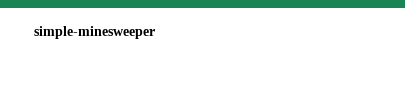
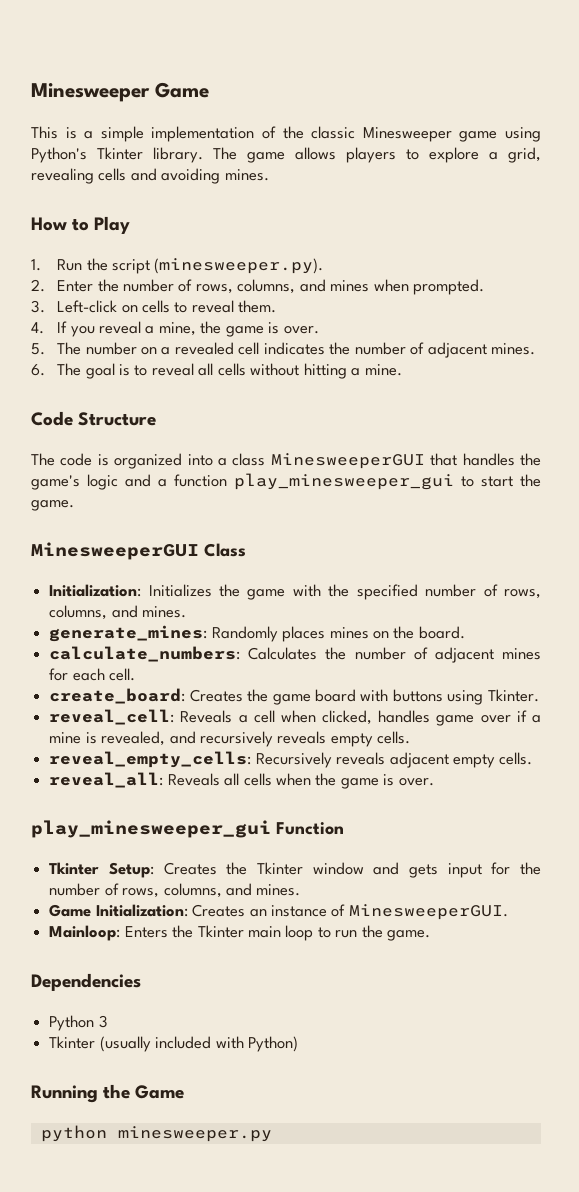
[34,26,155,39] simple-minesweeper -> [31,82,209,102] [31,126,541,142] [31,147,541,163] [31,168,269,184] [31,216,131,234] [31,258,324,274] [31,279,485,295] [31,300,277,313] [31,321,319,337] [31,342,536,358] [31,363,402,379] [31,411,157,426] [31,453,541,469] [31,473,541,490] [31,500,74,511] [31,542,246,560] [49,584,542,600] [49,605,187,620] [49,625,465,642] [49,646,541,663] [49,668,136,681] [49,688,539,705] [49,709,541,726] [49,731,411,747] [49,751,533,768] [49,772,434,789] [31,820,344,838] [49,862,541,878] [49,883,301,898] [49,904,508,920] [49,925,431,941] [31,973,141,991] [49,1015,108,1031] [49,1036,298,1052] [31,1084,185,1103] [40,1125,272,1142] Minesweeper Game // This is a simple implementation of the classic Minesweeper game using Python's Tkinter library. The game allows players to explore a grid, revealing cells and avoiding mines. // How to Play // 1. Run the script (minesweeper.py). // 2. Enter the number of rows, columns, and mines when prompted. // 3. Left-click on cells to reveal them. // 4. If you reveal a mine, the game is over. // 5. The number on a revealed cell indicates the number of adjacent mines. // 6. The goal is to reveal all cells without hitting a mine. // Code Structure // The code is organized into a class MinesweeperGUI that handles the game's logic and a function play_minesweeper_gui to start the game. // MinesweeperGUI Class // Initialization: Initializes the game with the specified number of rows, columns, and mines. // generate_mines: Randomly places mines on the board. // calculate_numbers: Calculates the number of adjacent mines for each cell. // create_board: Creates the game board with buttons using Tkinter. // reveal_cell: Reveals a cell when clicked, handles game over if a mine is revealed, and recursively reveals empty cells. // reveal_empty_cells: Recursively reveals adjacent empty cells. // reveal_all: Reveals all cells when the game is over. // play_minesweeper_gui Function // Tkinter Setup: Creates the Tkinter window and gets input for the number of rows, columns, and mines. // Game Initialization: Creates an instance of MinesweeperGUI. // Mainloop: Enters the Tkinter main loop to run the game. // Dependencies // Python 3 // Tkinter (usually included with Python) // Running the Game // python minesweeper.py

